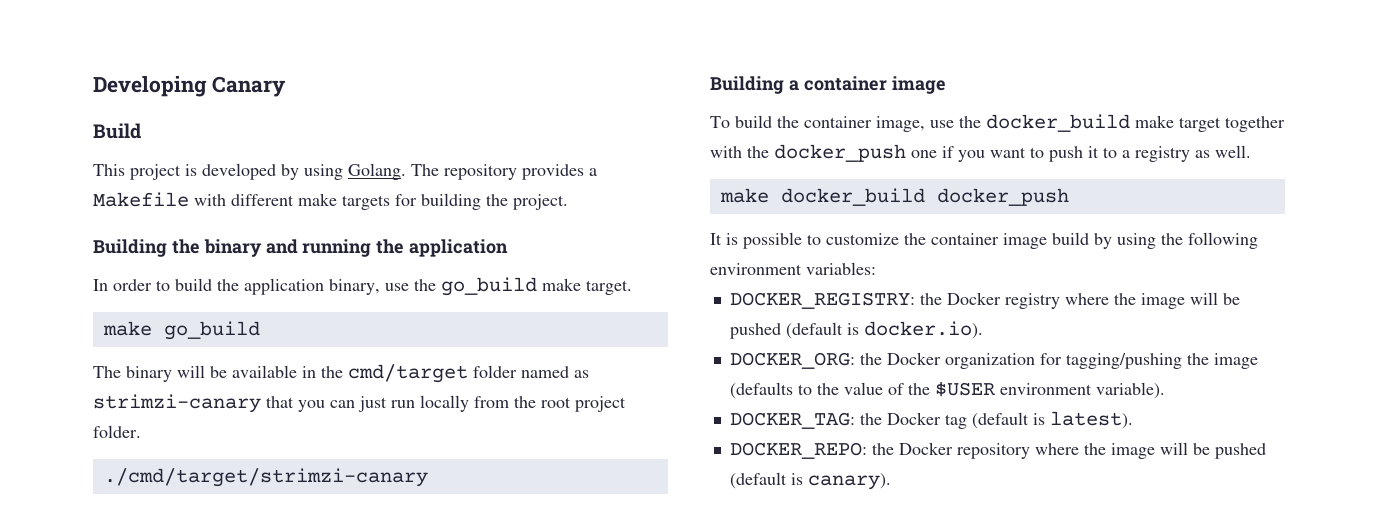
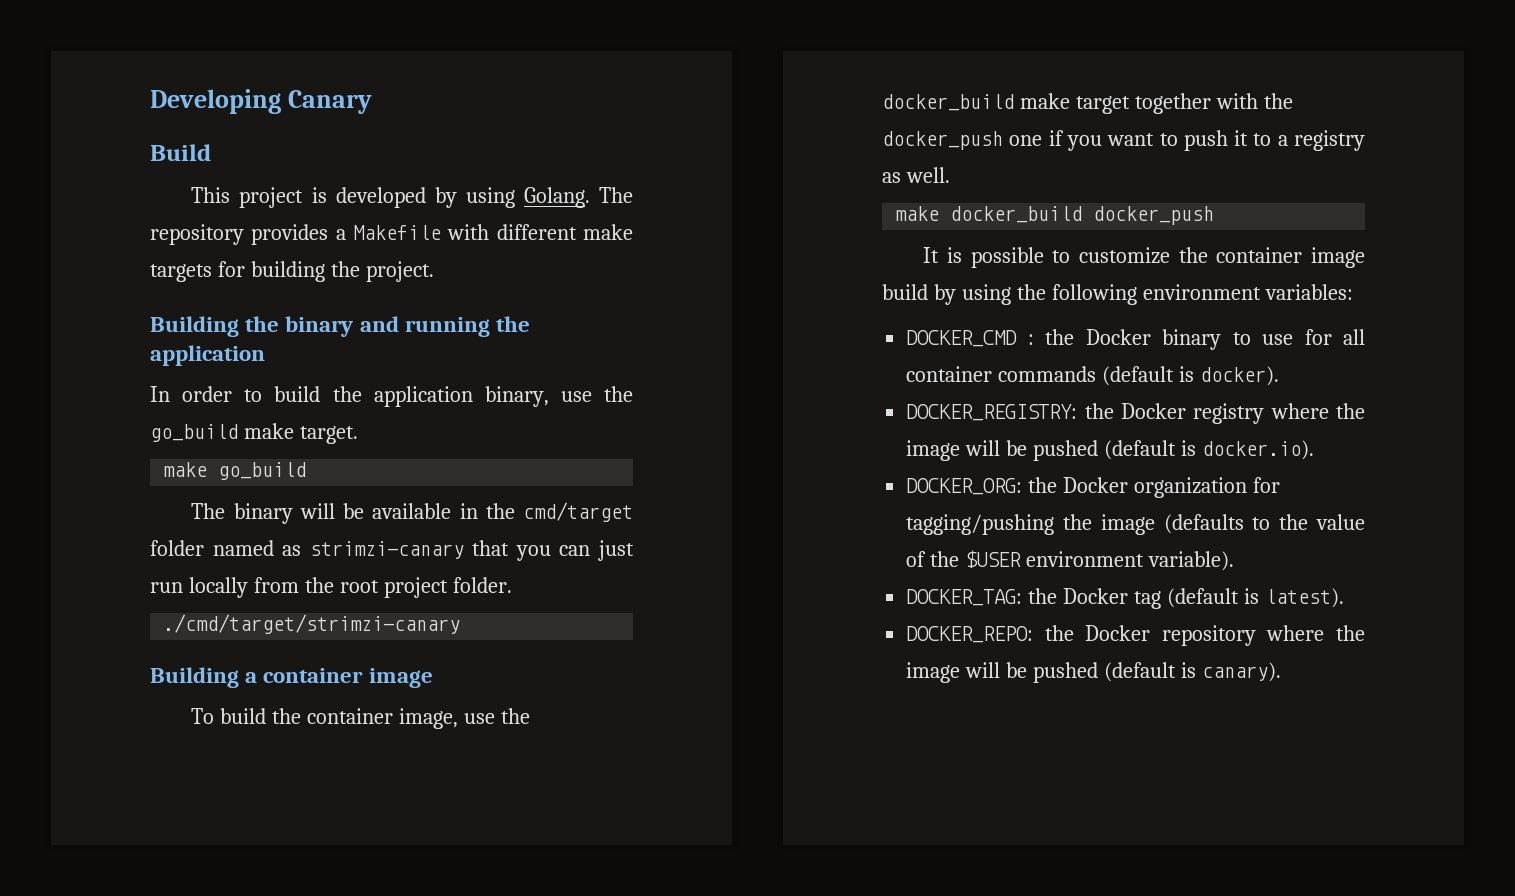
(876, 268) none -> [906,329,1365,350] [906,366,1279,386] // DOCKER_CMD : the Docker binary to use for all container commands (default is docker).

